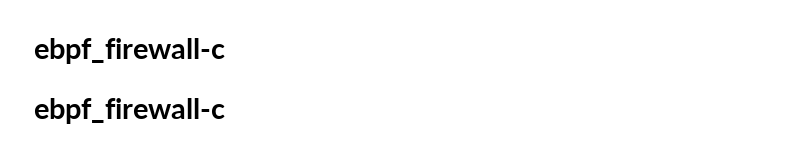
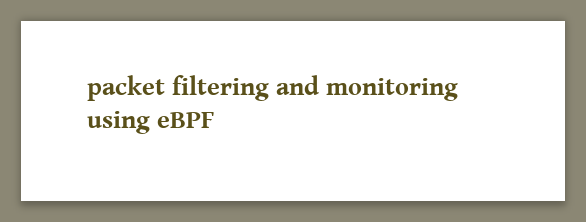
[34,38,225,64] [34,98,225,124] ebpf_firewall-c // ebpf_firewall-c -> [87,75,459,101] [87,111,215,134] packet filtering and monitoring using eBPF

